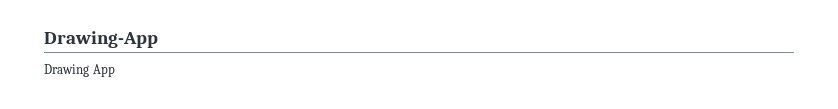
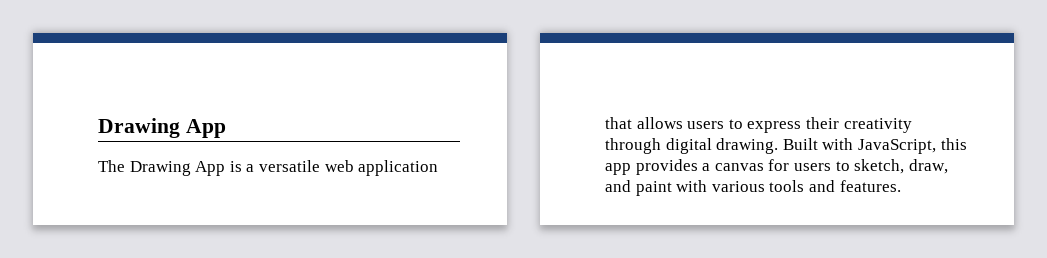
[44,31,158,48] [44,64,115,77] Drawing-App // Drawing App -> [98,118,226,138] [98,160,439,176] [605,117,912,133] [605,138,967,154] [605,159,948,175] [605,180,901,196] Drawing App // The Drawing App is a versatile web application that allows users to express their creativity through digital drawing. Built with JavaScript, this app provides a canvas for users to sketch, draw, and paint with various tools and features.

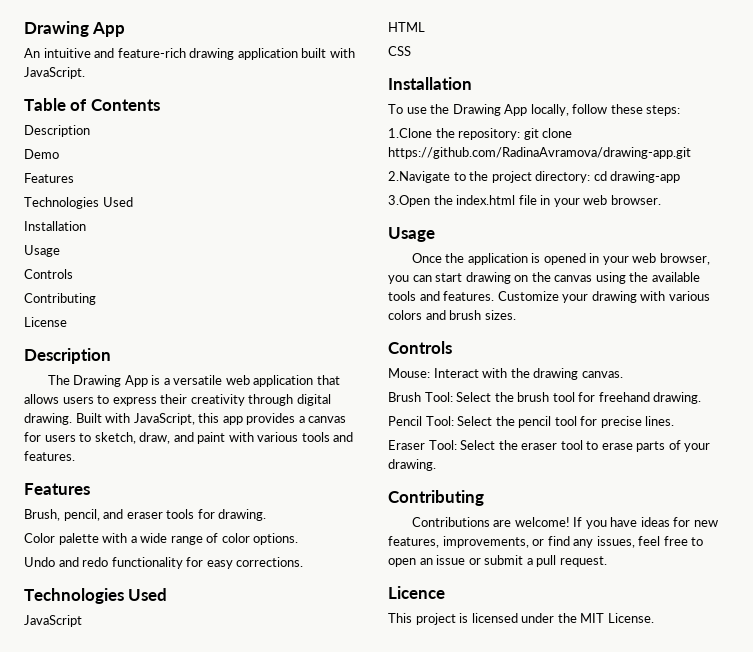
[98,118,226,138] Drawing App -> [24,21,126,37] [24,48,355,60] [24,67,85,79] [24,98,160,111] [24,125,90,137] [24,149,59,159] [24,173,74,183] [24,197,133,209] [24,221,86,231] [24,245,60,257] [24,269,73,279] [24,293,96,305] [24,317,67,327] [24,348,111,364] Drawing App // An intuitive and feature-rich drawing application built with JavaScript. // Table of Contents // Description // Demo // Features // Technologies Used // Installation // Usage // Controls // Contributing // License // Description
(901, 186) none -> [24,483,90,495] [24,509,267,521] [24,533,299,545] [24,557,304,569] [24,588,168,604] [24,615,82,627] [388,22,425,32] [388,46,411,56] [388,77,472,90] [388,104,681,116] [388,128,573,140] [388,147,691,159] [388,171,681,183] [388,195,661,207] [388,227,435,242] [411,253,710,265] [388,272,700,284] [388,291,710,303] [388,310,516,320] [388,341,452,354] [388,368,623,380] [388,392,702,404] [388,416,675,428] [388,440,711,452] [388,459,436,471] [388,490,484,506] [411,517,718,529] [388,536,704,548] [388,555,607,567] [388,586,445,599] [388,613,654,625] // Features // Brush, pencil, and eraser tools for drawing. // Color palette with a wide range of color options. // Undo and redo functionality for easy corrections. // Technologies Used // JavaScript // HTML // CSS // Installation // To use the Drawing App locally, follow these steps: // 1.Clone the repository: git clone https://github.com/RadinaAvramova/drawing-app.git // 2.Navigate to the project directory: cd drawing-app // 3.Open the index.html file in your web browser. // Usage // Once the application is opened in your web browser, you can start drawing on the canvas using the available tools and features. Customize your drawing with various colors and brush sizes. // Controls // Mouse: Interact with the drawing canvas. // Brush Tool: Select the brush tool for freehand drawing. // Pencil Tool: Select the pencil tool for precise lines. // Eraser Tool: Select the eraser tool to erase parts of your drawing. // Contributing // Contributions are welcome! If you have ideas for new features, improvements, or find any issues, feel free to open an issue or submit a pull request. // Licence // This project is licensed under the MIT License.

